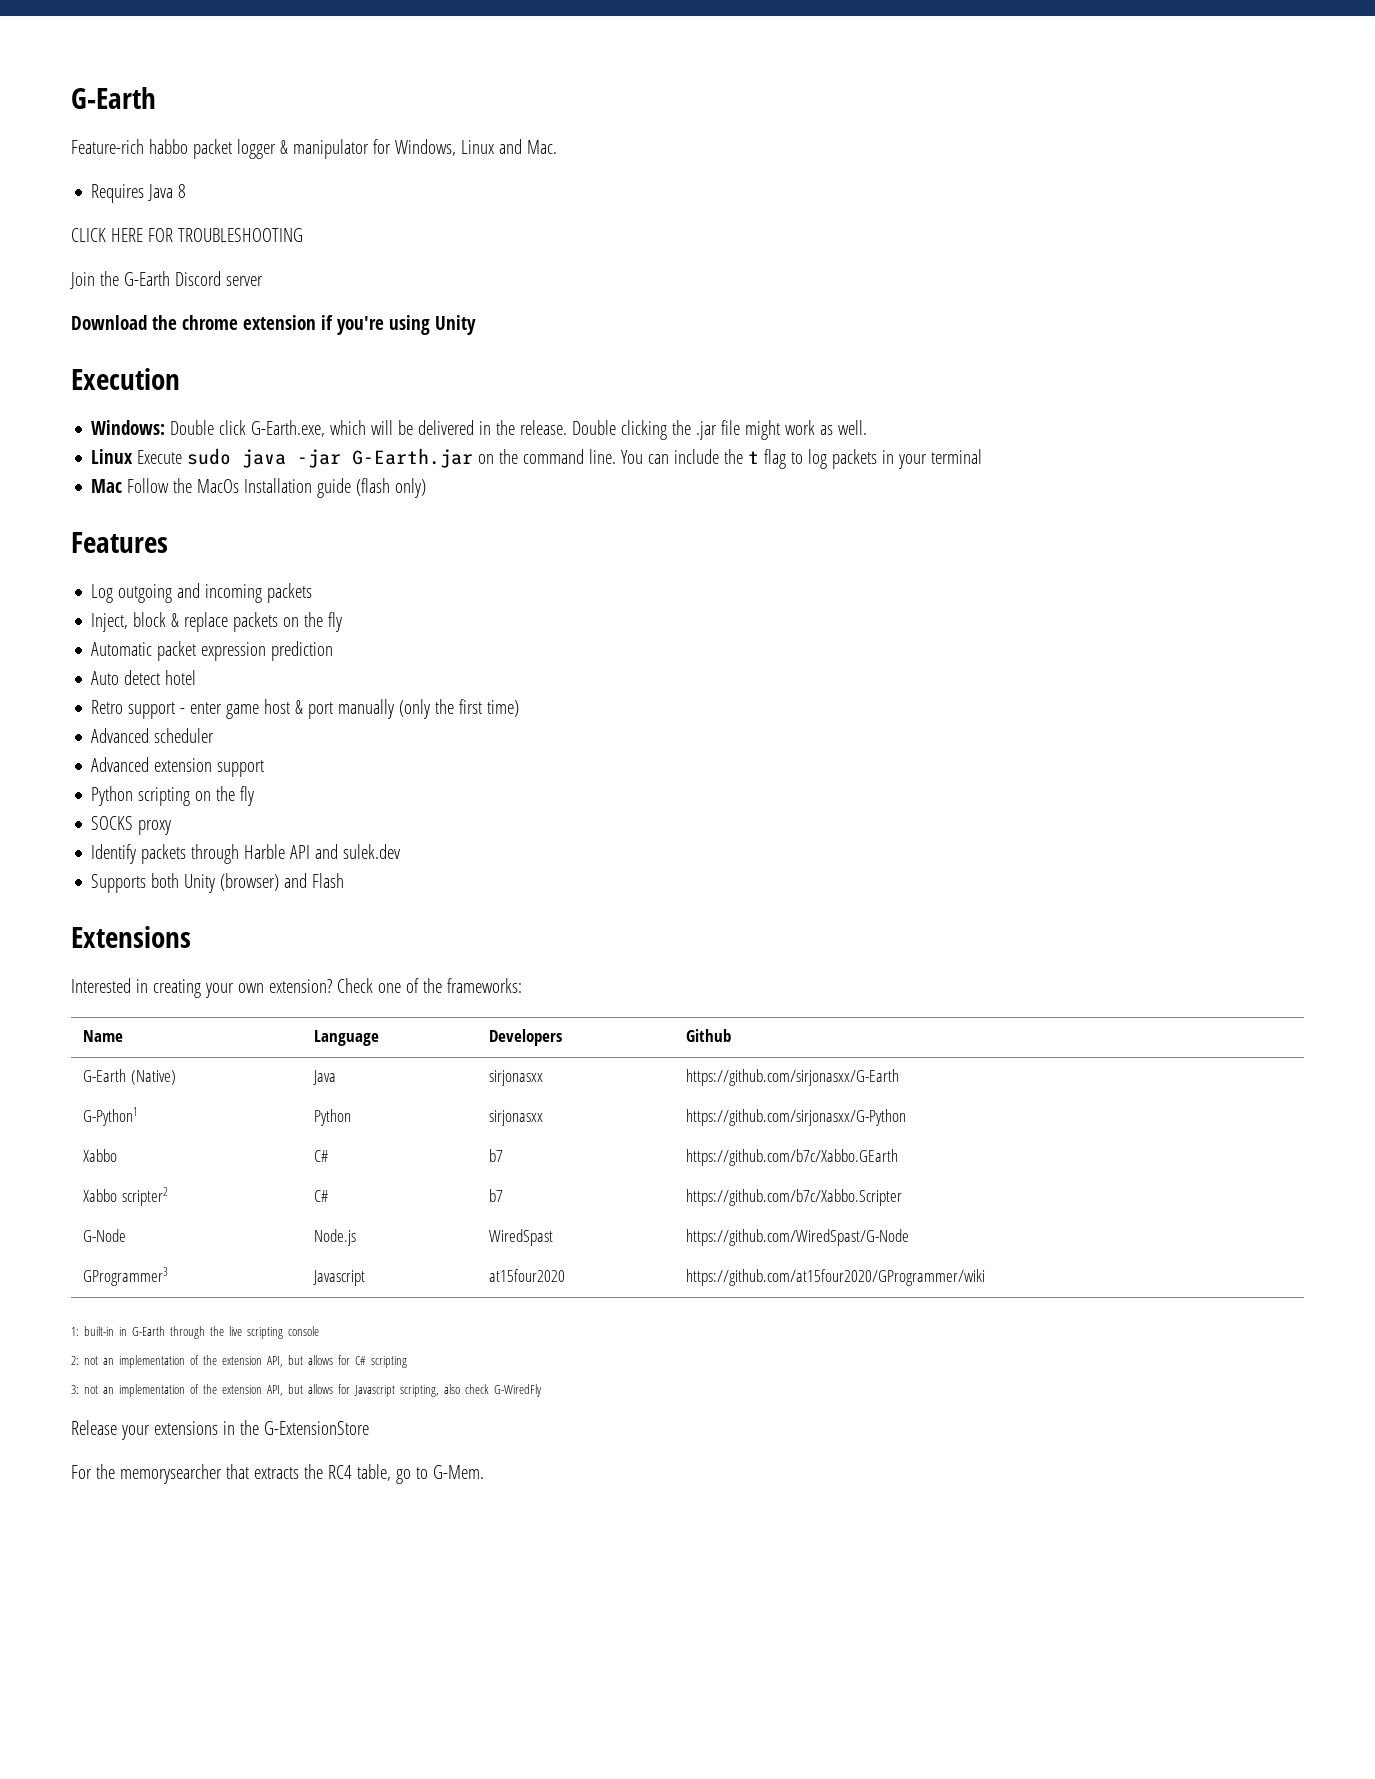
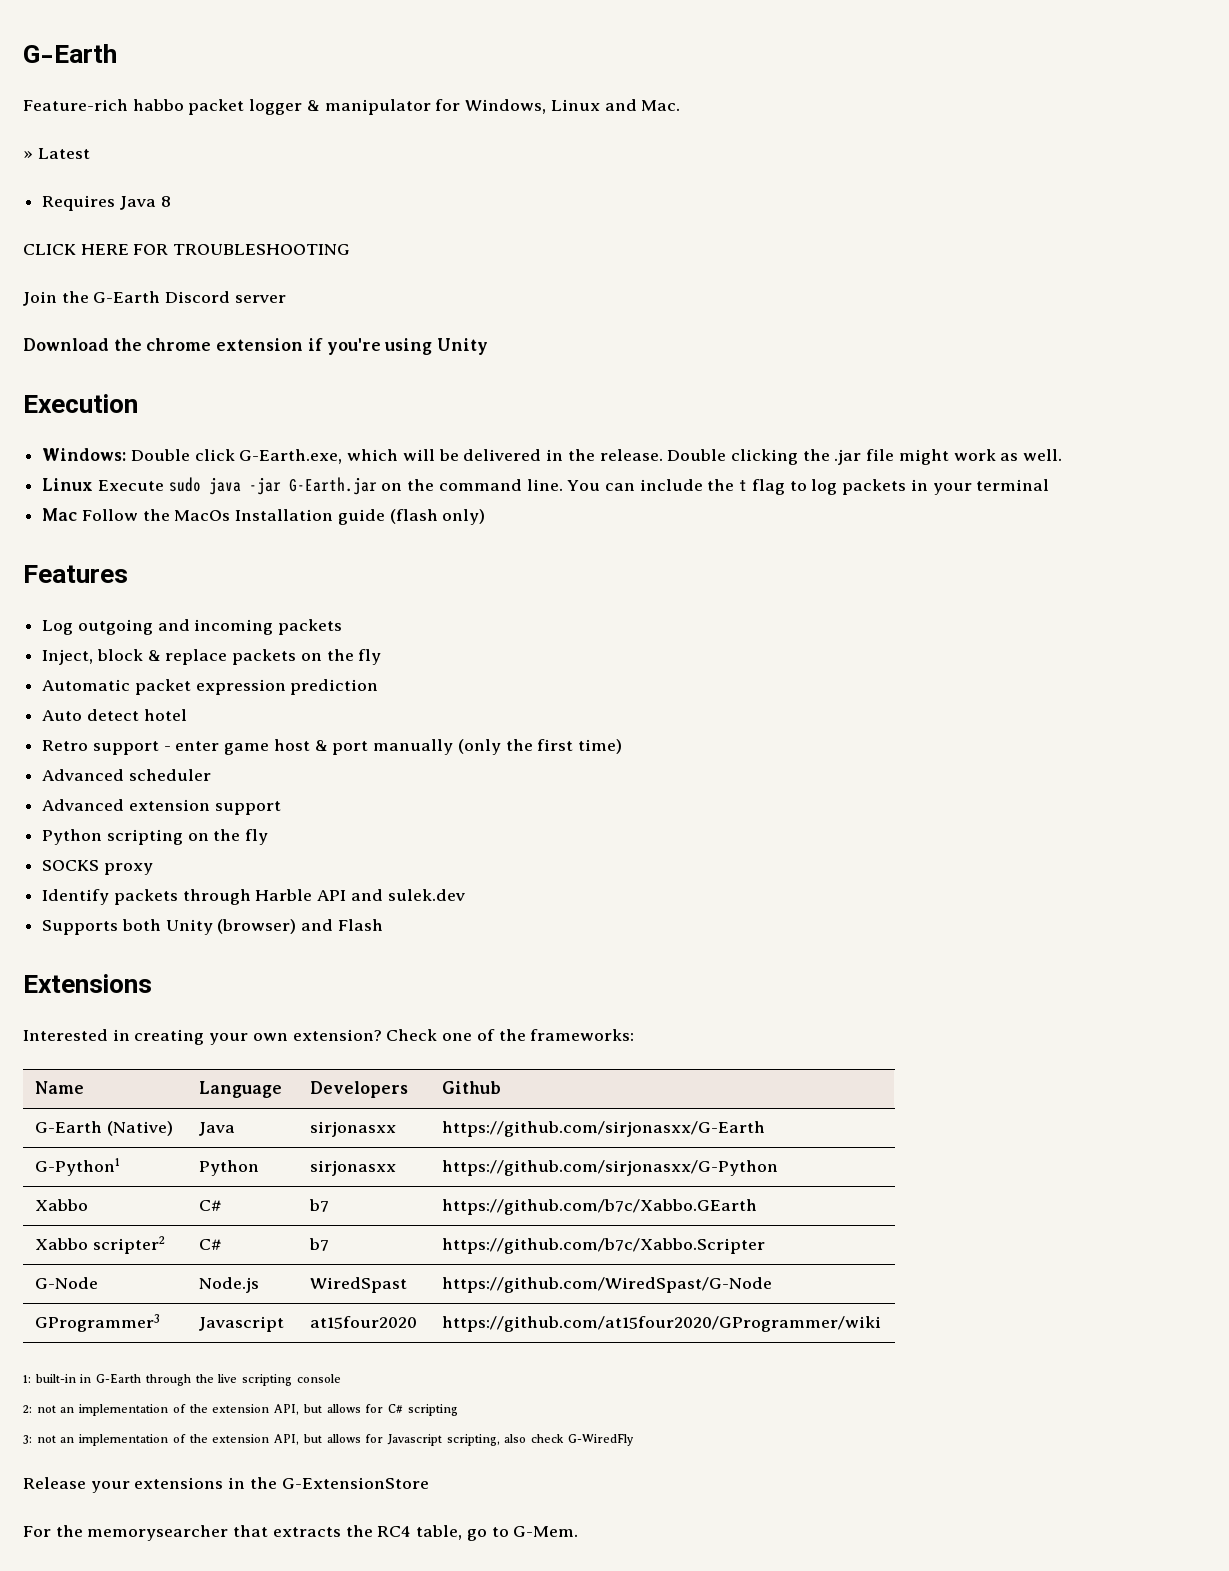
(557, 147) none -> [23,148,90,159] // » Latest

